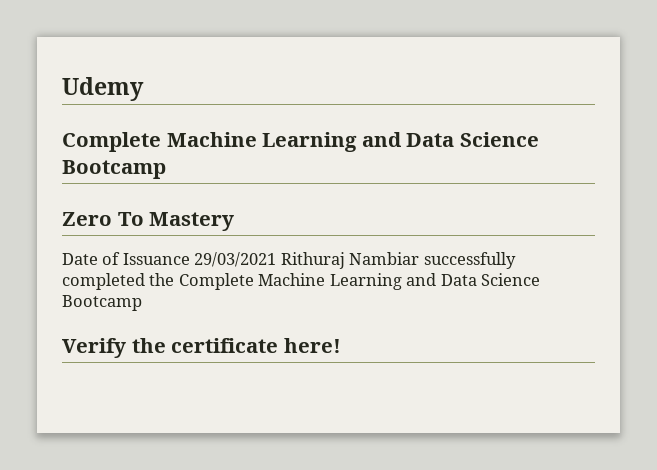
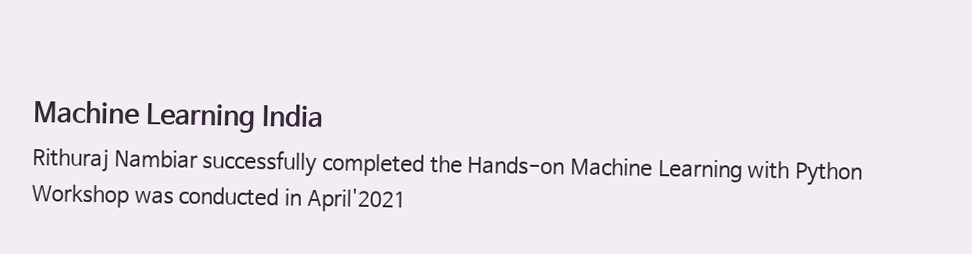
[62,77,144,101] [62,132,539,152] [62,160,166,179] [62,212,235,231] [62,252,277,267] Udemy // Complete Machine Learning and Data Science Bootcamp // Zero To Mastery // Date of Issuance 29/03/2021 -> [32,100,325,133] Machine Learning India //
[178,273,541,290] [62,295,142,311] [62,338,341,358] Complete Machine Learning and Data Science Bootcamp // Verify the certificate here! -> [467,155,863,187] [31,184,406,213] Hands-on Machine Learning with Python // Workshop was conducted in April'2021

